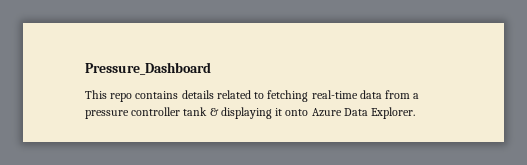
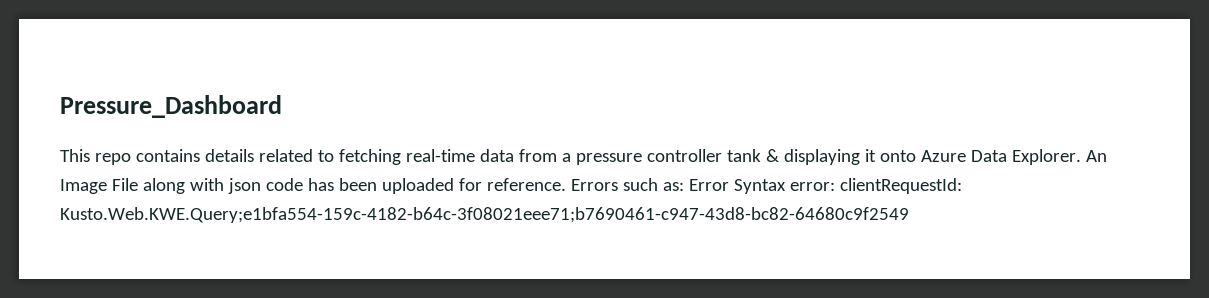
(416, 113) none -> [1085,150,1107,162] [60,178,962,194] [60,207,909,223] An Image File along with json code has been uploaded for reference. Errors such as: Error Syntax error: clientRequestId: Kusto.Web.KWE.Query;e1bfa554-159c-4182-b64c-3f08021eee71;b7690461-c947-43d8-bc82-64680c9f2549

